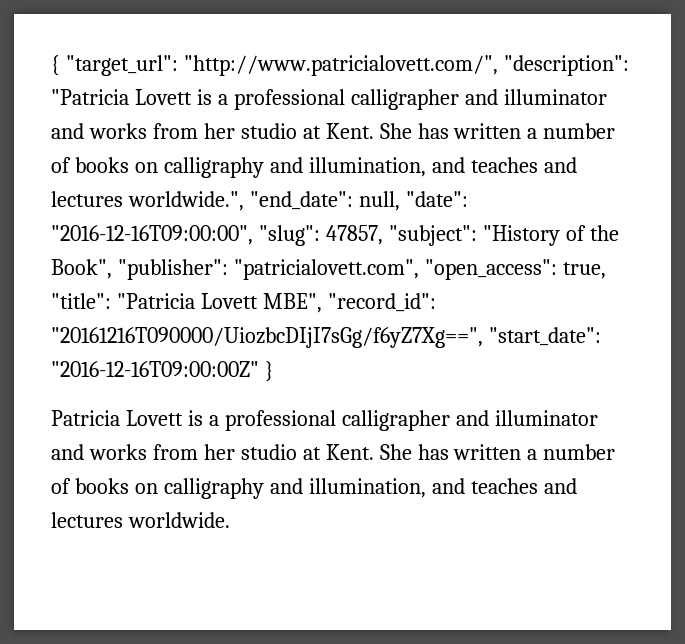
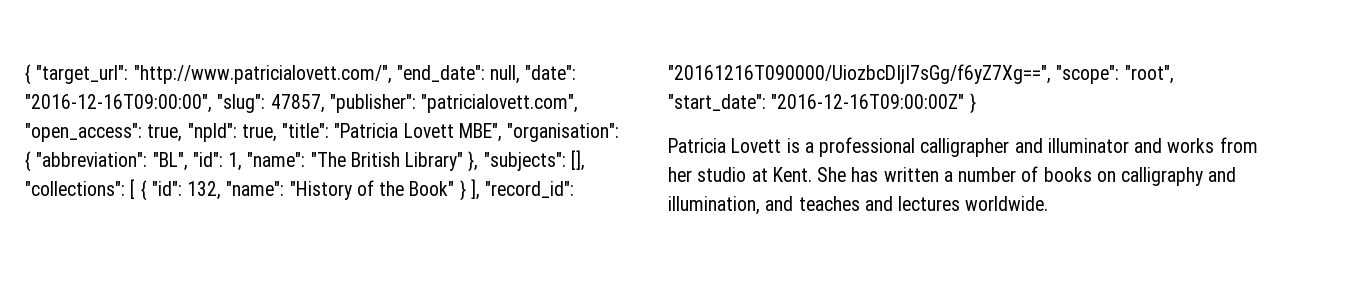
[503,55,629,76] [51,89,607,110] [51,123,616,139] [51,157,577,178] [51,191,244,211] "description": "Patricia Lovett is a professional calligrapher and illuminator and works from her studio at Kent. She has written a number of books on calligraphy and illumination, and teaches and lectures worldwide.", -> (392, 74) none
[388,225,619,246] [51,259,112,279] "subject": "History of the Book", -> (325, 103) none
(606, 270) none -> [187,123,277,142] "npld": true,
[327,293,436,312] [51,327,483,348] "record_id": "20161216T090000/UiozbcDIjI7sGg/f6yZ7Xg==", -> [507,123,620,142] [25,150,585,172] [25,179,575,201] [668,64,1174,84] "organisation": { "abbreviation": "BL", "id": 1, "name": "The British Library" }, "subjects": [], "collections": [ { "id": 132, "name": "History of the Book" } ], "record_id": "20161216T090000/UiozbcDIjI7sGg/f6yZ7Xg==", "scope": "root",

